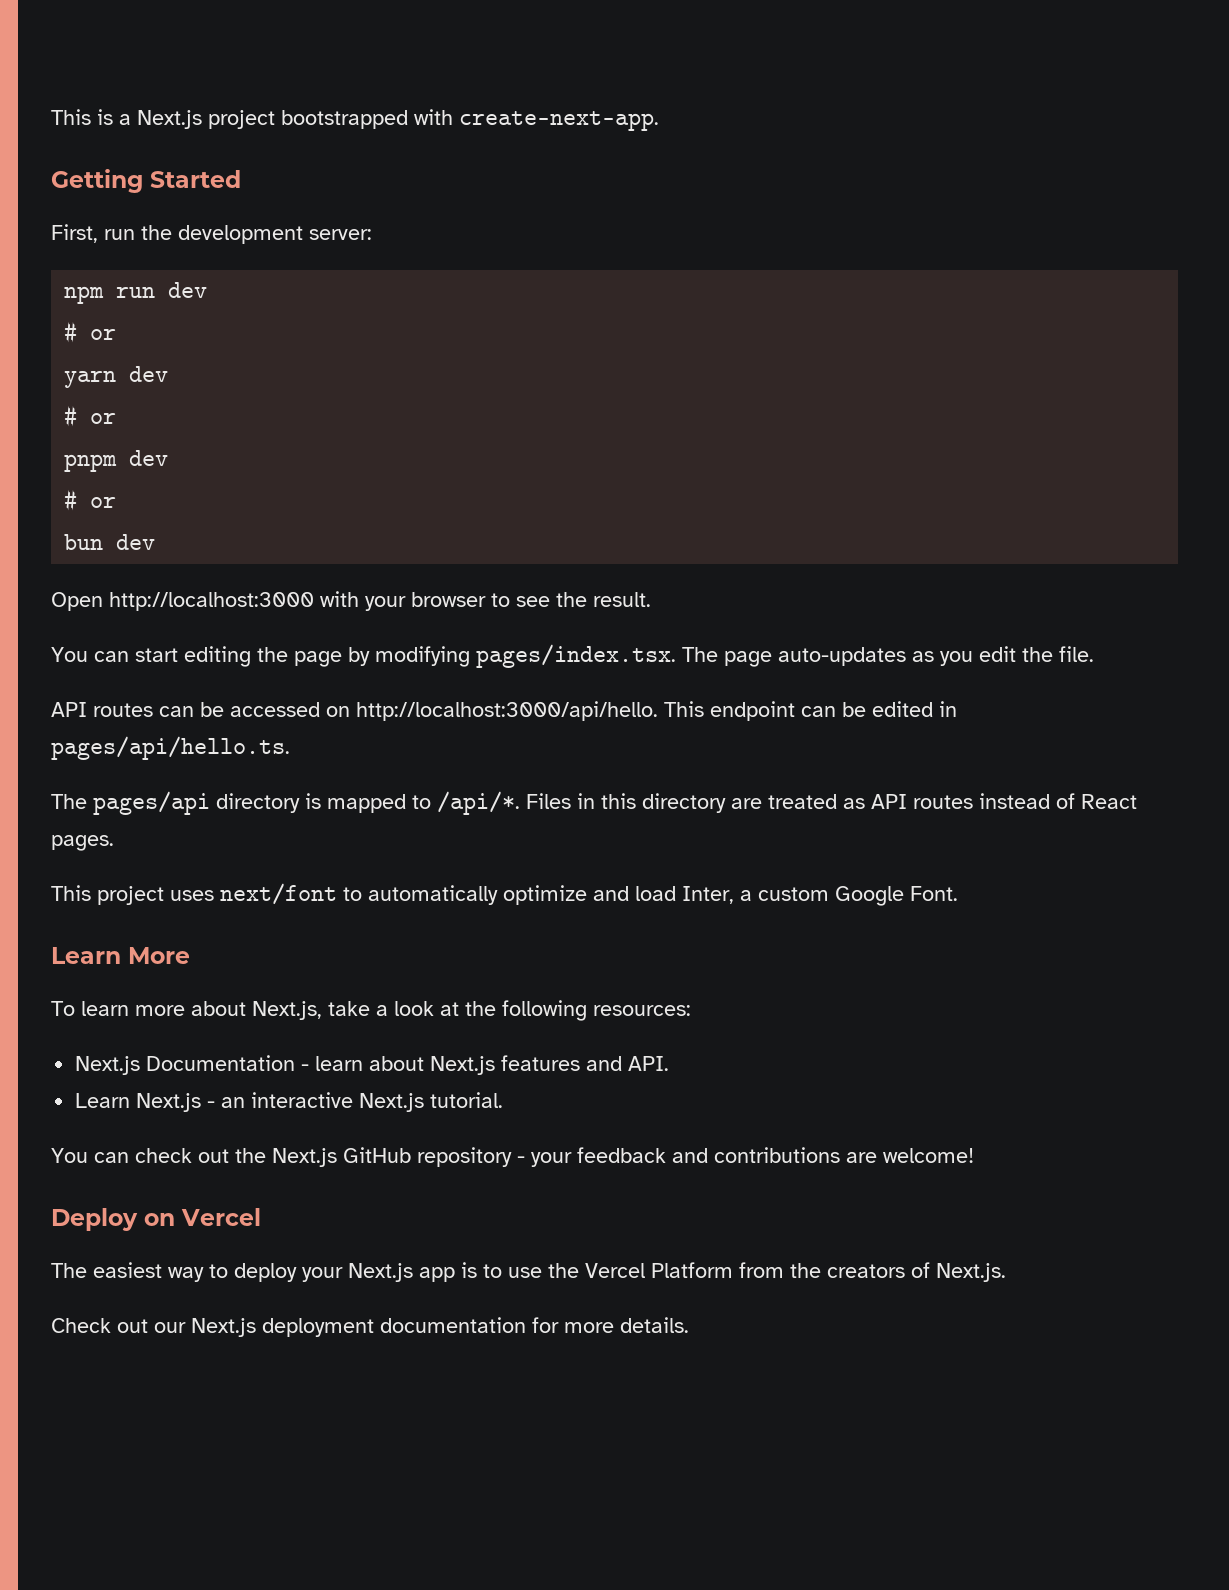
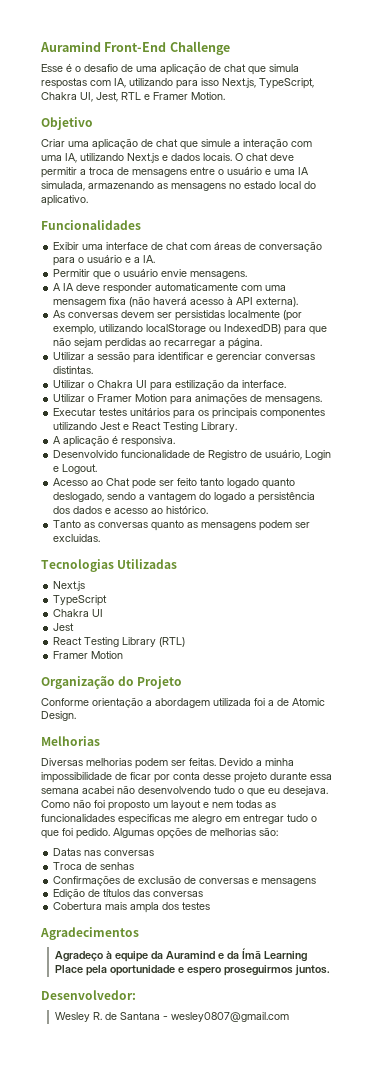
[51,109,659,131] [51,169,241,193] [51,224,372,244] [64,282,208,304] [64,321,117,343] [64,366,169,388] [64,405,117,427] [64,450,169,472] [64,489,117,511] [64,534,156,550] [51,591,651,611] [51,644,1094,668] [51,701,957,721] [51,736,290,760] [51,791,1137,815] [51,835,114,851] [51,883,958,906] [51,947,190,964] [51,1000,691,1021] [75,1055,670,1075] [75,1092,504,1112] [51,1147,974,1167] [51,1208,261,1231] [51,1262,1006,1282] [51,1317,689,1337] This is a Next.js project bootstrapped with create-next-app. // Getting Started // First, run the development server: // npm run dev // # or // yarn dev // # or // pnpm dev // # or // bun dev // Open http://localhost:3000 with your browser to see the result. // You can start editing the page by modifying pages/index.tsx. The page auto-updates as you edit the file. // API routes can be accessed on http://localhost:3000/api/hello. This endpoint can be edited in pages/api/hello.ts. // The pages/api directory is mapped to /api/*. Files in this directory are treated as API routes instead of React pages. // This project uses next/font to automatically optimize and load Inter, a custom Google Font. // Learn More // To learn more about Next.js, take a look at the following resources: // Next.js Documentation - learn about Next.js features and API. // Learn Next.js - an interactive Next.js tutorial. // You can check out the Next.js GitHub repository - your feedback and contributions are welcome! // Deploy on Vercel // The easiest way to deploy your Next.js app is to use the Vercel Platform from the creators of Next.js. // Check out our Next.js deployment documentation for more details. -> [40,41,230,55] [41,63,299,75] [41,78,314,89] [41,92,225,102] [41,117,93,130] [41,138,312,150] [41,153,294,163] [41,167,309,178] [41,181,316,191] [41,195,88,206] [41,220,141,230] [53,241,323,252] [53,255,156,266] [53,269,248,280] [53,283,287,294] [53,296,299,307] [53,310,303,321] [53,324,328,335] [53,337,263,349] [53,351,316,363] [53,366,94,374] [53,379,287,391] [53,393,323,405] [53,408,326,419] [53,422,238,432] [53,435,176,447] [53,450,332,460] [53,464,98,474] [53,478,296,489] [53,492,316,503] [53,506,209,514] [53,520,311,531] [53,534,101,542] [41,559,178,572] [53,581,86,591] [53,595,108,606] [53,609,104,617] [53,623,75,631] [53,637,186,647] [53,651,124,659] [41,676,183,689] [41,697,325,708] [41,711,76,721] [41,736,100,746] [41,758,294,769] [41,772,332,783] [41,785,328,797] [41,799,276,811] [41,814,317,825] [41,827,278,839] [53,848,155,856] [53,862,135,870] [53,875,317,886] [53,888,204,899] [53,902,211,913] [40,927,139,940] [54,948,307,962] [54,965,330,976] [41,990,136,1000] [54,1012,289,1022] Auramind Front-End Challenge // Esse é o desafio de uma aplicação de chat que simula respostas com IA, utilizando para isso Next.js, TypeScript, Chakra UI, Jest, RTL e Framer Motion. // Objetivo // Criar uma aplicação de chat que simule a interação com uma IA, utilizando Next.js e dados locais. O chat deve permitir a troca de mensagens entre o usuário e uma IA simulada, armazenando as mensagens no estado local do aplicativo. // Funcionalidades // Exibir uma interface de chat com áreas de conversação para o usuário e a IA. // Permitir que o usuário envie mensagens. // A IA deve responder automaticamente com uma mensagem fixa (não haverá acesso à API externa). // As conversas devem ser persistidas localmente (por exemplo, utilizando localStorage ou IndexedDB) para que não sejam perdidas ao recarregar a página. // Utilizar a sessão para identificar e gerenciar conversas distintas. // Utilizar o Chakra UI para estilização da interface. // Utilizar o Framer Motion para animações de mensagens. // Executar testes unitários para os principais componentes utilizando Jest e React Testing Library. // A aplicação é responsiva. // Desenvolvido funcionalidade de Registro de usuário, Login e Logout. // Acesso ao Chat pode ser feito tanto logado quanto deslogado, sendo a vantagem do logado a persistência dos dados e acesso ao histórico. // Tanto as conversas quanto as mensagens podem ser excluidas. // Tecnologias Utilizadas // Next.js // TypeScript // Chakra UI // Jest // React Testing Library (RTL) // Framer Motion // Organização do Projeto // Conforme orientação a abordagem utilizada foi a de Atomic Design. // Melhorias // Diversas melhorias podem ser feitas. Devido a minha impossibilidade de ficar por conta desse projeto durante essa semana acabei não desenvolvendo tudo o que eu desejava. Como não foi proposto um layout e nem todas as funcionalidades especificas me alegro em entregar tudo o que foi pedido. Algumas opções de melhorias são: // Datas nas conversas // Troca de senhas // Confirmações de exclusão de conversas e mensagens // Edição de títulos das conversas // Cobertura mais ampla dos testes // Agradecimentos // Agradeço à equipe da Auramind e da Ímã Learning Place pela oportunidade e espero proseguirmos juntos. // Desenvolvedor: // Wesley R. de Santana - wesley0807@gmail.com

